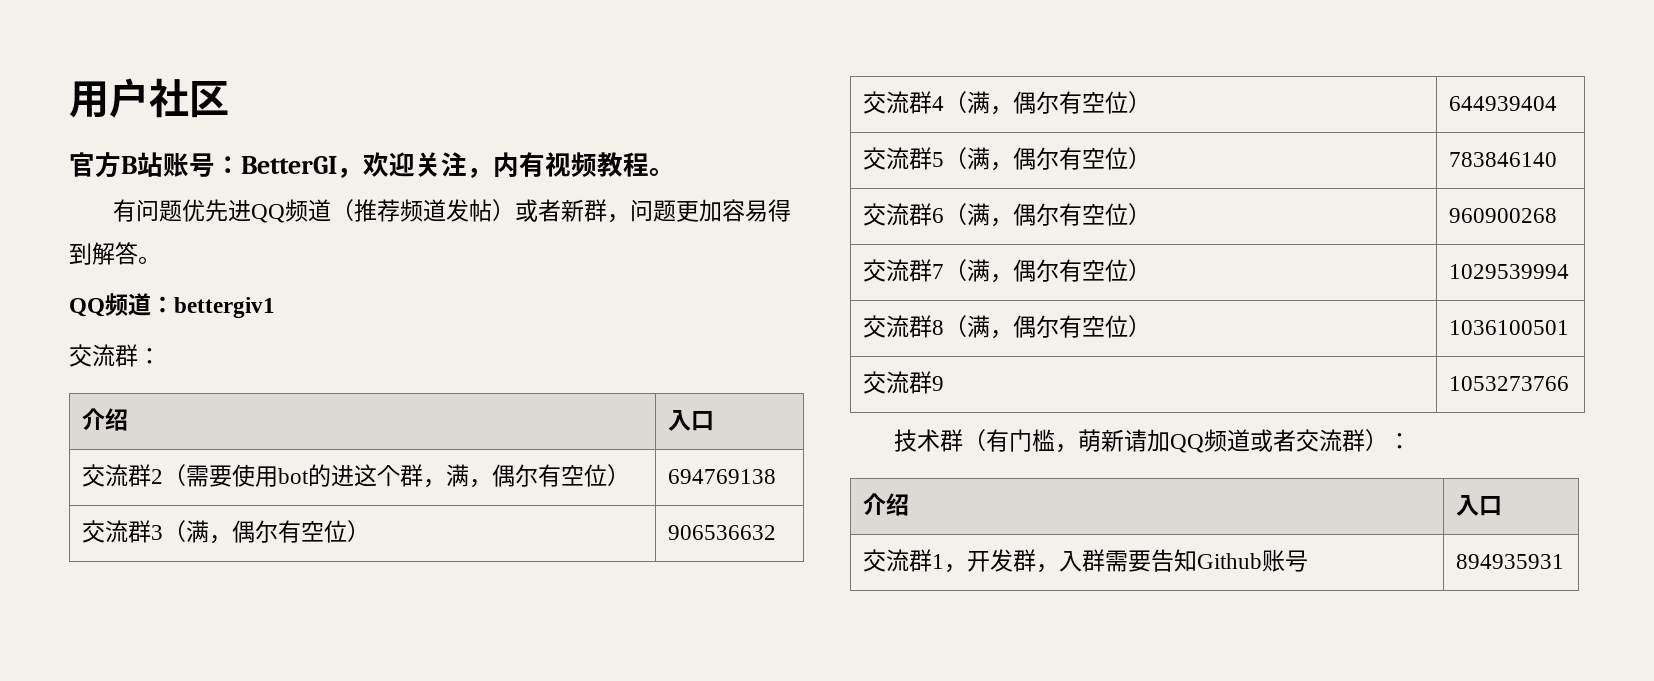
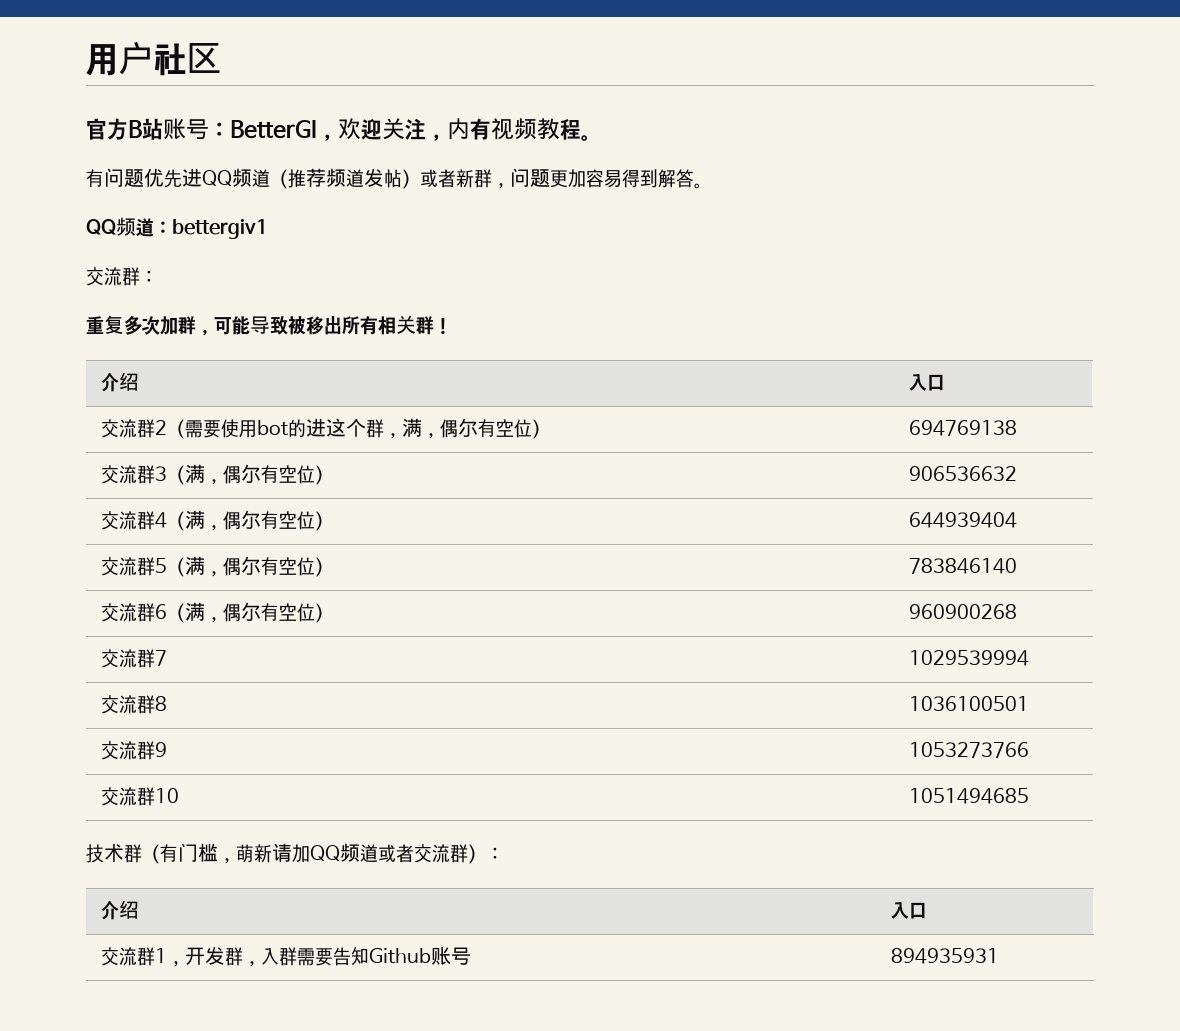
(161, 356) none -> [86,315,452,336] // 重复多次加群，可能导致被移出所有相关群！
[944,259,1152,283] （满，偶尔有空位） -> (167, 658) none
[944,315,1152,339] （满，偶尔有空位） -> (167, 703) none
(1570, 383) none -> [100,787,179,806] [908,788,1029,804] // 交流群10 | 1051494685

